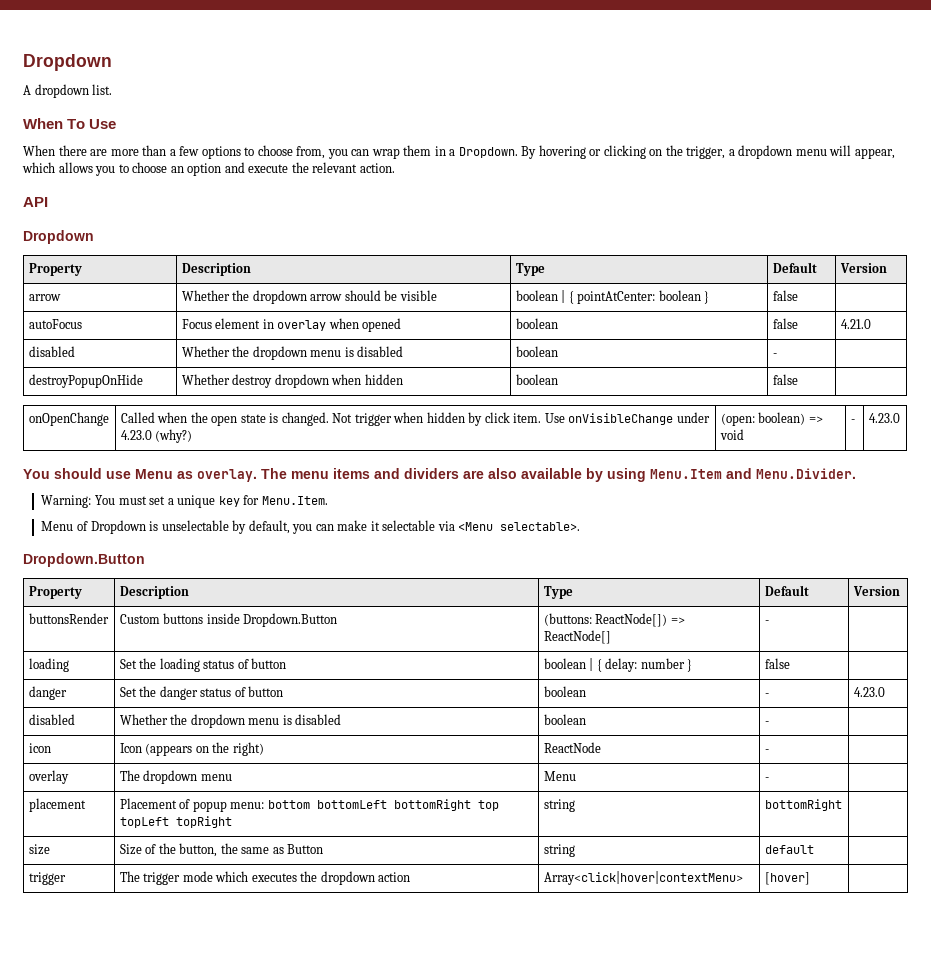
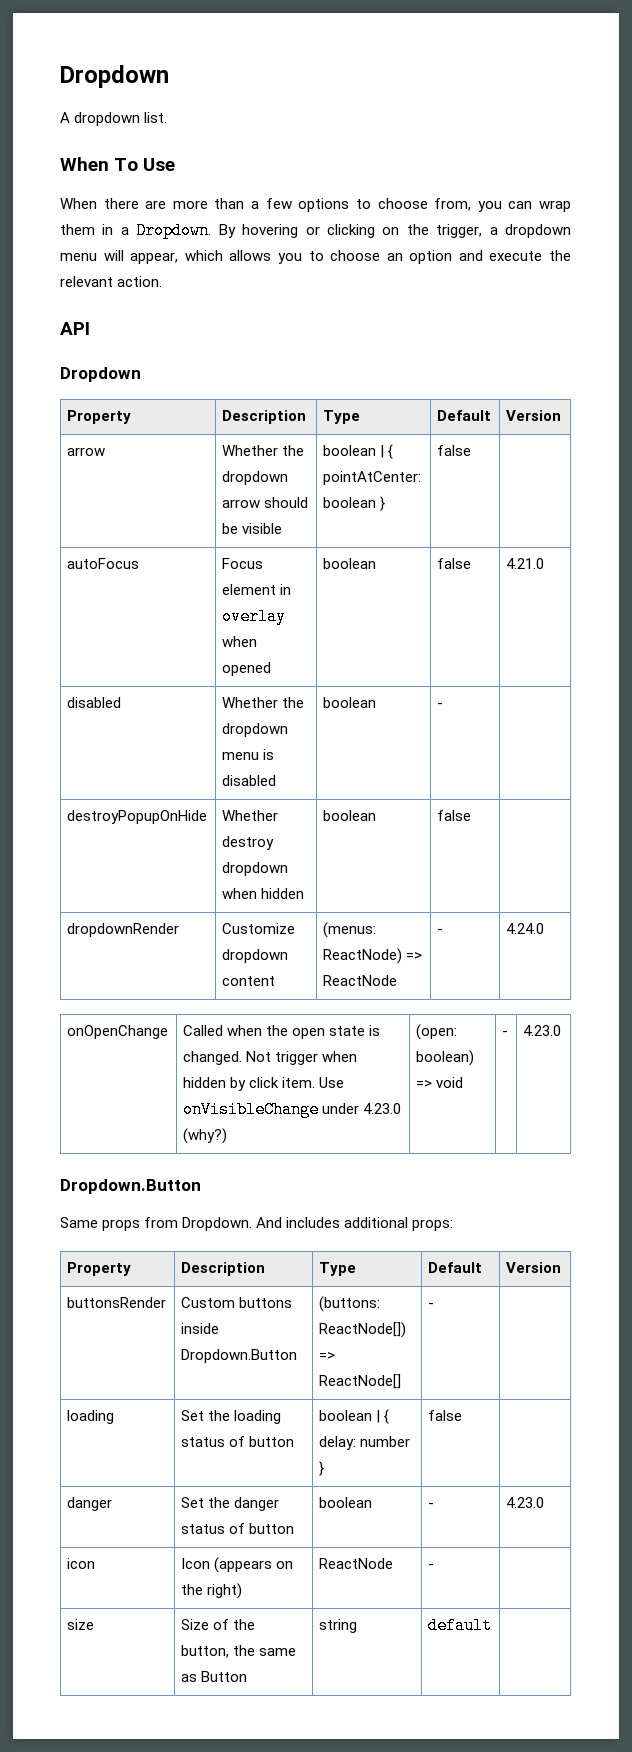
(798, 379) none -> [67,923,180,937] [222,923,296,934] [222,949,289,963] [222,976,276,986] [323,922,377,938] [323,948,423,964] [323,975,398,986] [437,929,444,934] [506,923,545,934] // dropdownRender | Customize dropdown content | (menus: ReactNode) => ReactNode | - | 4.24.0
[23,468,856,482] [41,495,328,508] [41,520,581,534] [23,553,145,567] You should use Menu as overlay. The menu items and dividers are also available by using Menu.Item and Menu.Divider. // Warning: You must set a unique key for Menu.Item. // Menu of Dropdown is unselectable by default, you can make it selectable via <Menu selectable>. // Dropdown.Button -> [60,1179,201,1194] [60,1217,454,1231] Dropdown.Button // Same props from Dropdown. And includes additional props:
[28,714,75,725] [119,714,342,728] [543,714,586,725] [764,721,769,725] // disabled | Whether the dropdown menu is disabled | boolean | - | -> (545, 1502) none
[28,770,69,784] [119,770,232,784] [543,771,576,781] [764,777,769,781] [28,798,86,812] [119,798,499,812] [119,816,232,828] [543,799,575,812] [764,799,842,811] // overlay | The dropdown menu | Menu | - | // placement | Placement of popup menu: bottom bottomLeft bottomRight top topLeft topRight | string | bottomRight | -> (435, 1566) none
[28,872,66,885] [119,871,411,885] [543,871,743,885] [764,872,810,885] // trigger | The trigger mode which executes the dropdown action | Array<click|hover|contextMenu> | [hover] | -> (493, 1625) none

